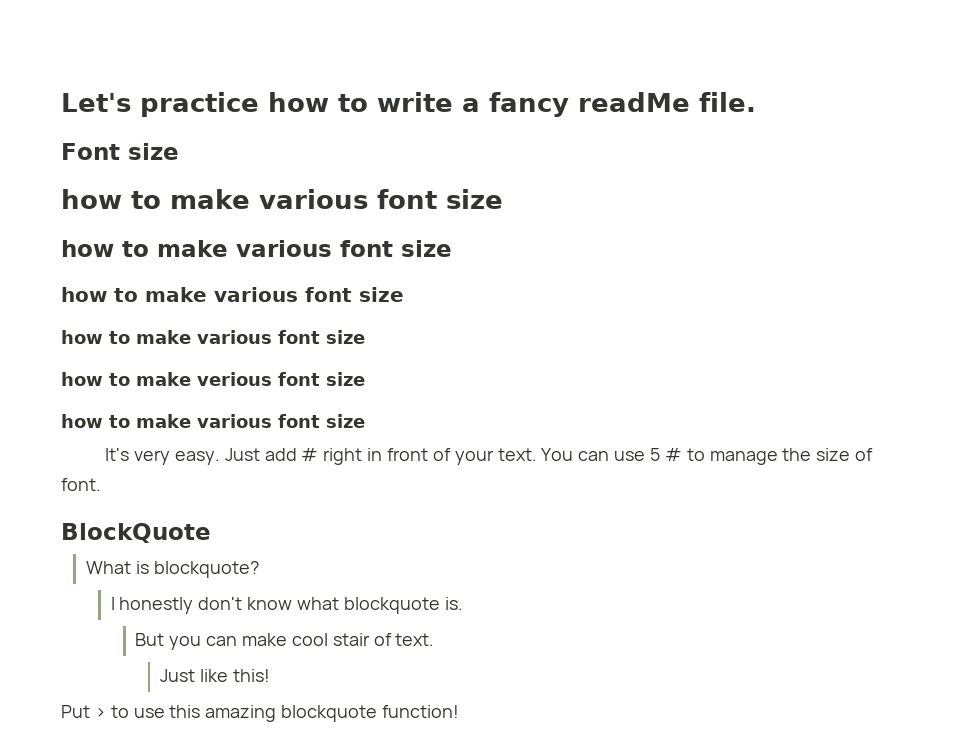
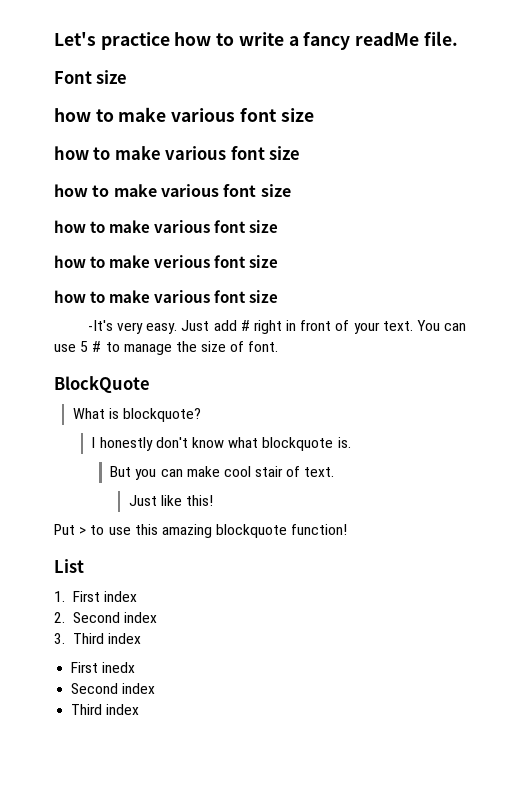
[105,448,130,461] It's -> [87,320,113,331] -It's
(460, 711) none -> [54,559,84,573] [54,591,137,602] [54,612,157,623] [54,633,141,644] [71,662,136,673] [71,683,156,694] [71,704,140,715] // List // 1. First index // 2. Second index // 3. Third index // First inedx // Second index // Third index

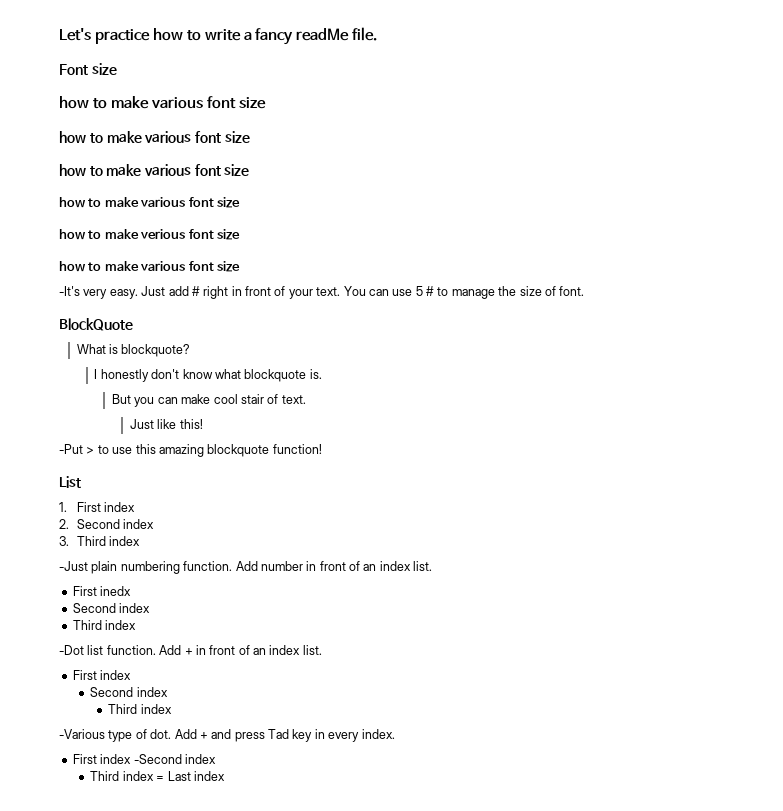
[54,524,75,535] Put -> [59,444,83,454] -Put
(141, 638) none -> [59,561,433,574] // -Just plain numbering function. Add number in front of an index list.
(140, 709) none -> [59,645,322,655] [72,670,132,680] [90,687,168,697] [108,704,172,714] [59,729,395,742] [72,754,216,764] [90,771,225,781] // -Dot list function. Add + in front of an index list. // First index // Second index // Third index // -Various type of dot. Add + and press Tad key in every index. // First index -Second index // Third index = Last index

